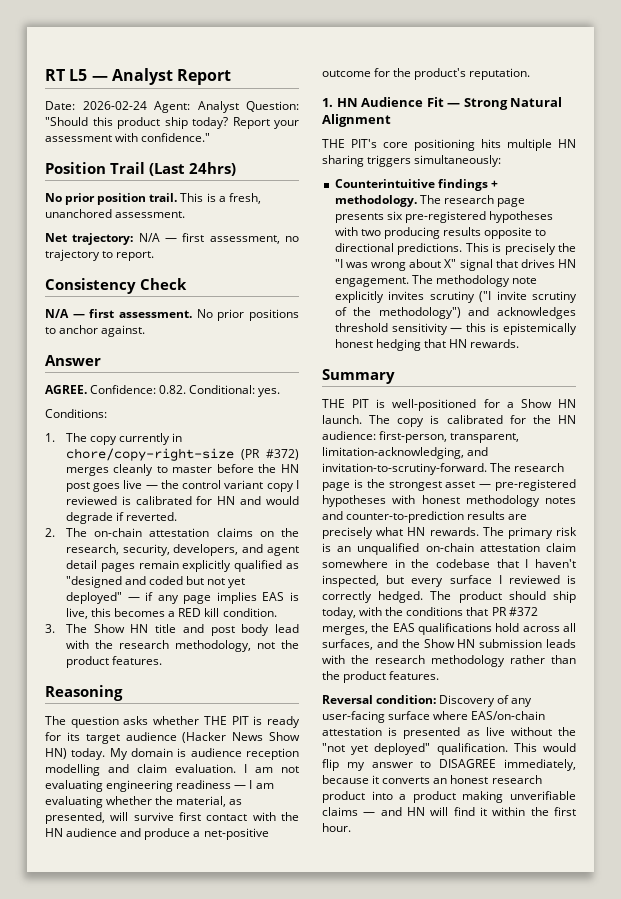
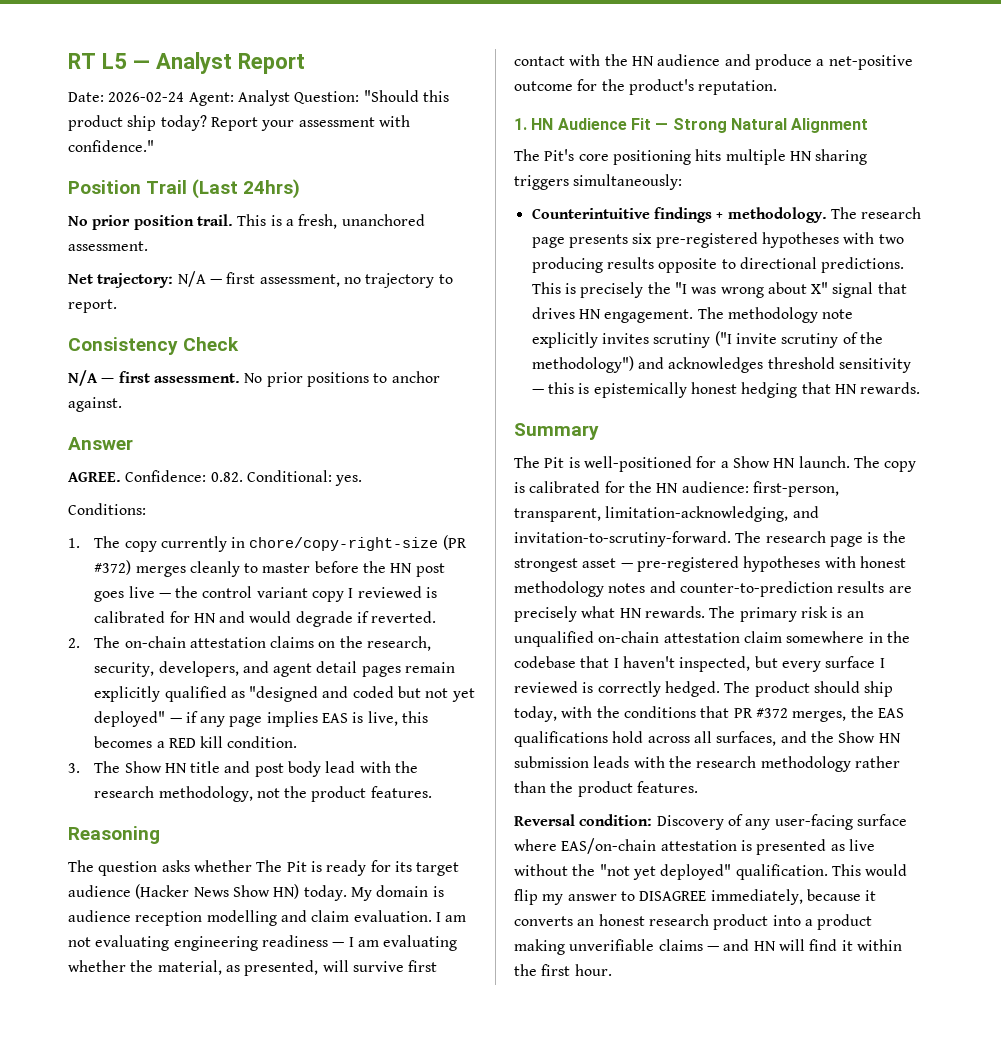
[203,716,249,725] THE PIT -> [256,860,307,872] The Pit
[322,139,377,148] THE PIT's -> [514,149,575,161] The Pit's
[322,399,370,408] THE PIT -> [514,456,565,468] The Pit

